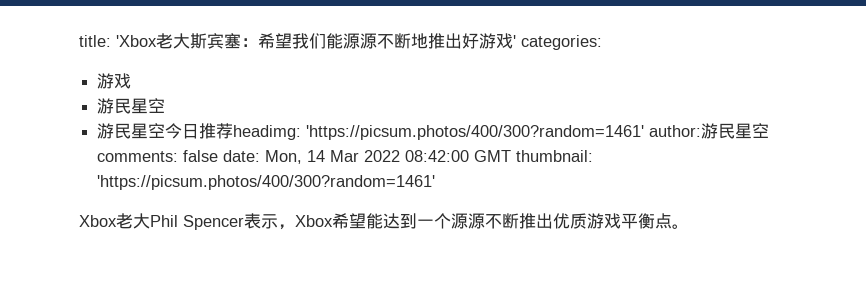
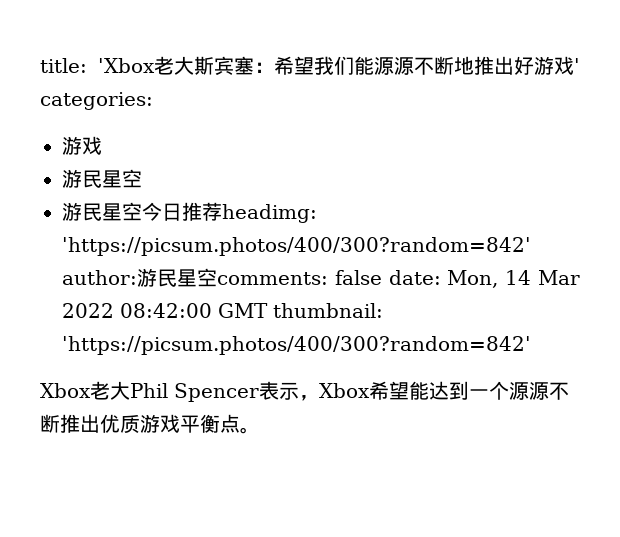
[306,125,645,140] 'https://picsum.photos/400/300?random=1461' -> [62,237,531,256] 'https://picsum.photos/400/300?random=842'
[97,175,436,190] 'https://picsum.photos/400/300?random=1461' -> [62,336,531,355] 'https://picsum.photos/400/300?random=842'

